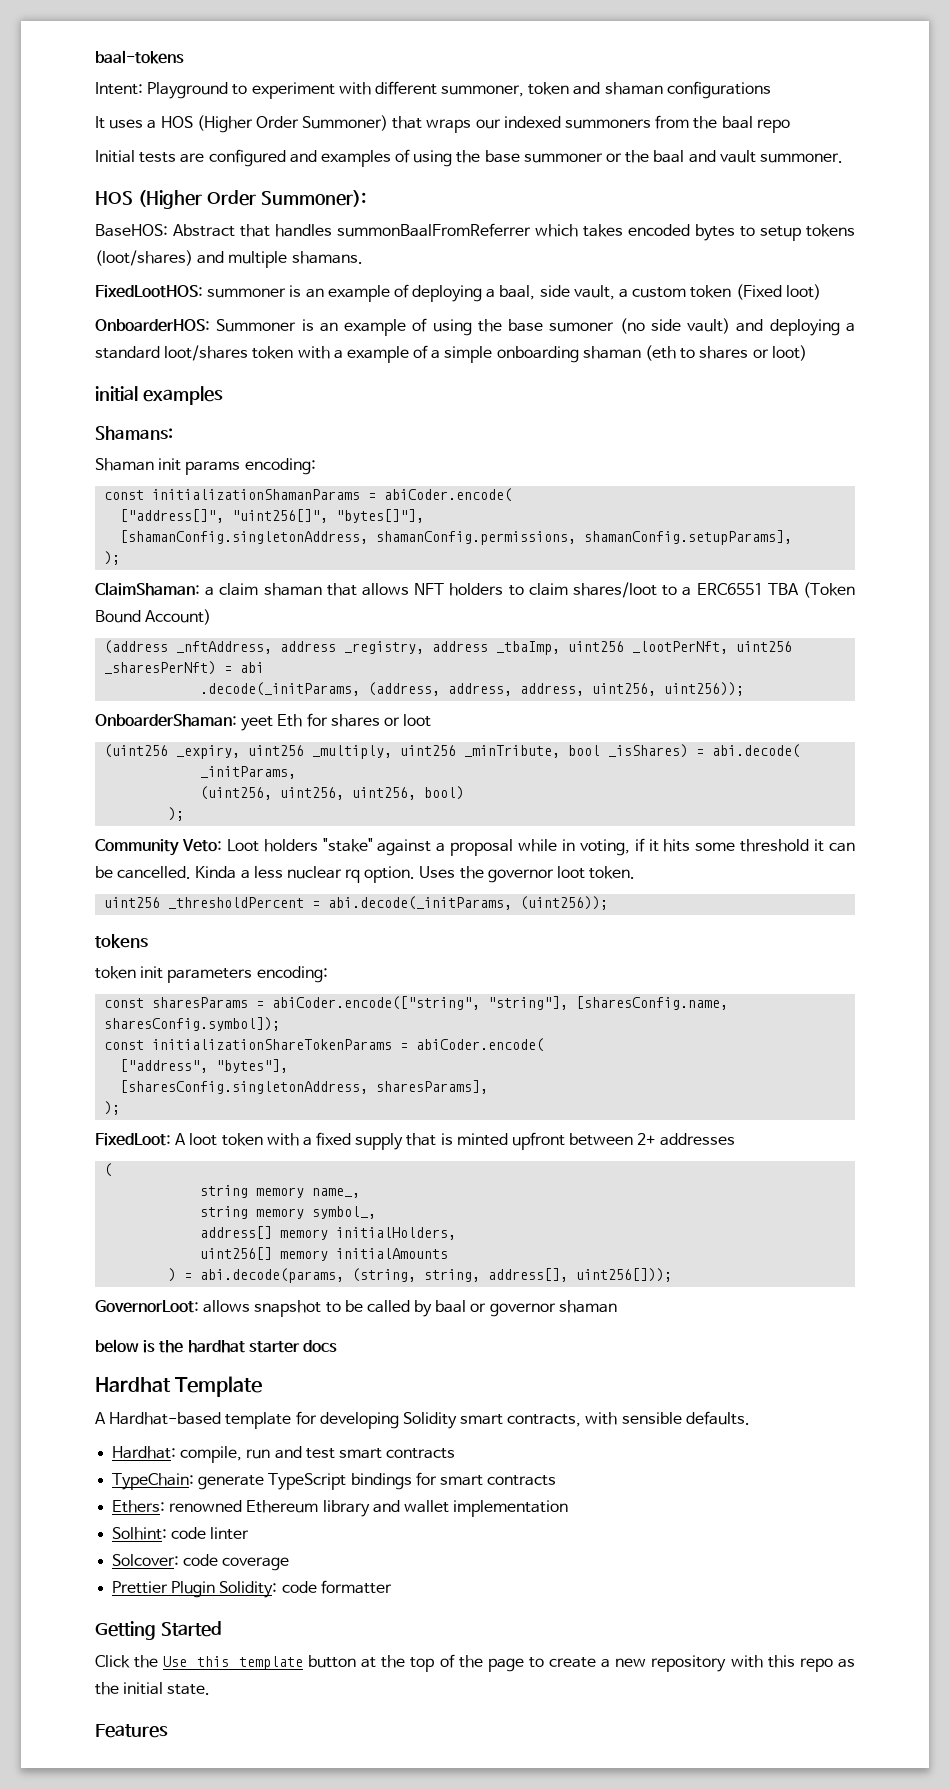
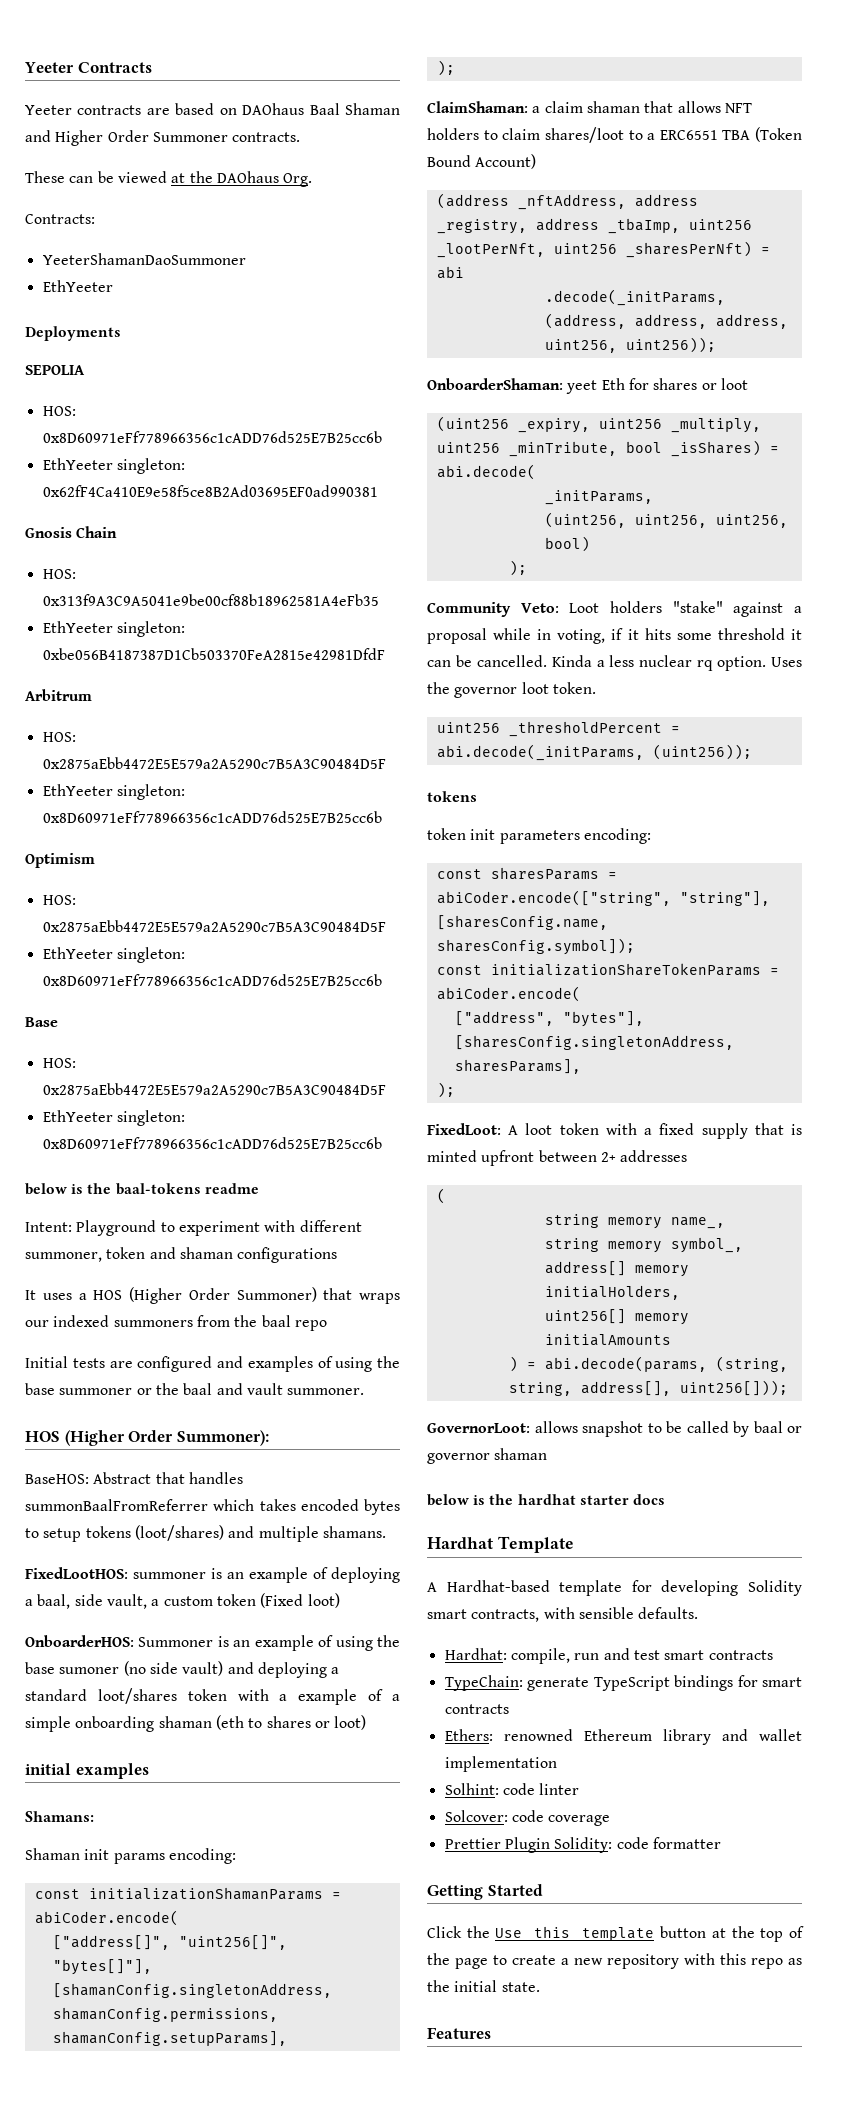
(95, 57) none -> [24,62,152,73] [25,103,400,115] [25,130,301,146] [25,171,313,187] [25,214,95,224] [42,253,246,265] [42,280,113,292] [25,326,121,341] [25,365,85,375] [42,406,76,416] [42,431,382,443] [42,458,185,474] [42,485,378,497] [25,526,118,538] [42,569,76,579] [42,594,379,606] [42,621,185,637] [42,648,385,660] [25,689,92,701] [42,732,76,742] [42,757,386,769] [42,784,185,800] [42,811,382,823] [25,853,95,868] [42,895,76,905] [42,920,386,932] [42,947,185,963] [42,974,382,986] [25,1017,58,1027] [42,1058,76,1068] [42,1083,386,1095] [42,1110,185,1126] [42,1137,382,1149] [25,1183,112,1195] Yeeter Contracts // Yeeter contracts are based on DAOhaus Baal Shaman and Higher Order Summoner contracts. // These can be viewed at the DAOhaus Org. // Contracts: // YeeterShamanDaoSummoner // EthYeeter // Deployments // SEPOLIA // HOS: 0x8D60971eFf778966356c1cADD76d525E7B25cc6b // EthYeeter singleton: 0x62fF4Ca410E9e58f5ce8B2Ad03695EF0ad990381 // Gnosis Chain // HOS: 0x313f9A3C9A5041e9be00cf88b18962581A4eFb35 // EthYeeter singleton: 0xbe056B4187387D1Cb503370FeA2815e42981DfdF // Arbitrum // HOS: 0x2875aEbb4472E5E579a2A5290c7B5A3C90484D5F // EthYeeter singleton: 0x8D60971eFf778966356c1cADD76d525E7B25cc6b // Optimism // HOS: 0x2875aEbb4472E5E579a2A5290c7B5A3C90484D5F // EthYeeter singleton: 0x8D60971eFf778966356c1cADD76d525E7B25cc6b // Base // HOS: 0x2875aEbb4472E5E579a2A5290c7B5A3C90484D5F // EthYeeter singleton: 0x8D60971eFf778966356c1cADD76d525E7B25cc6b // below is the
(184, 57) none -> [204,1183,259,1194] readme

